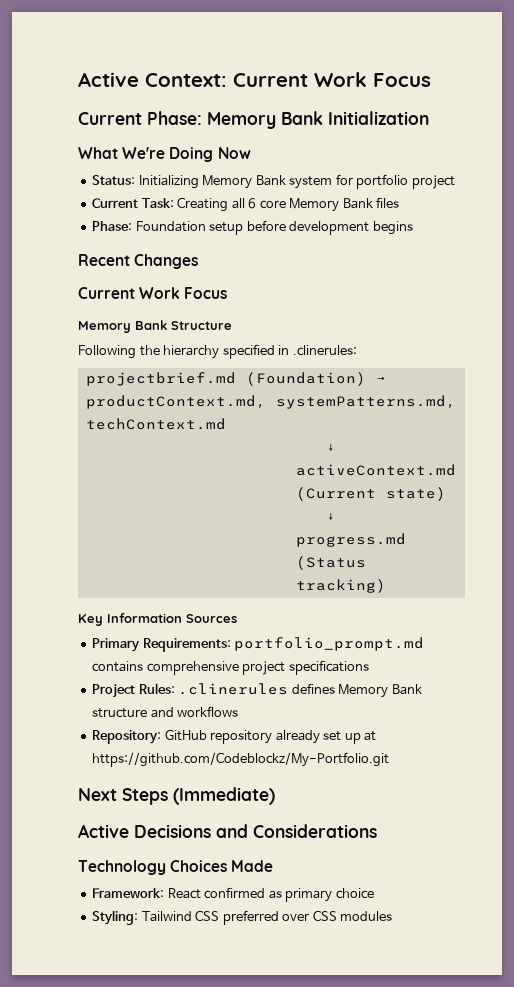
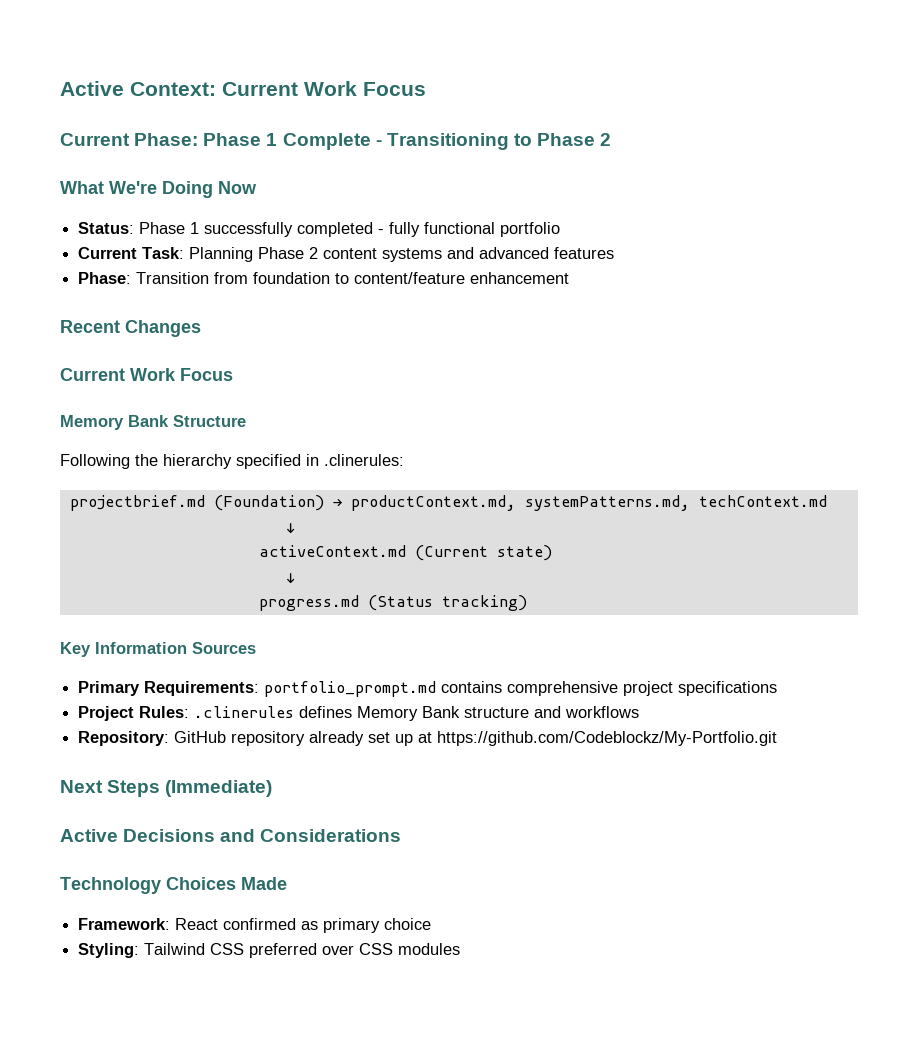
[207,111,429,129] Memory Bank Initialization -> [203,133,612,150] Phase 1 Complete - Transitioning to Phase 2
[138,174,353,189] Initializing Memory Bank system for -> [139,222,496,237] Phase 1 successfully completed - fully functional
[411,175,455,189] project -> (561, 229) none
[177,197,400,212] [92,220,413,235] Creating all 6 core Memory Bank files // Phase: Foundation setup before development begins -> [189,247,615,262] [78,272,570,284] Planning Phase 2 content systems and advanced features // Phase: Transition from foundation to content/feature enhancement

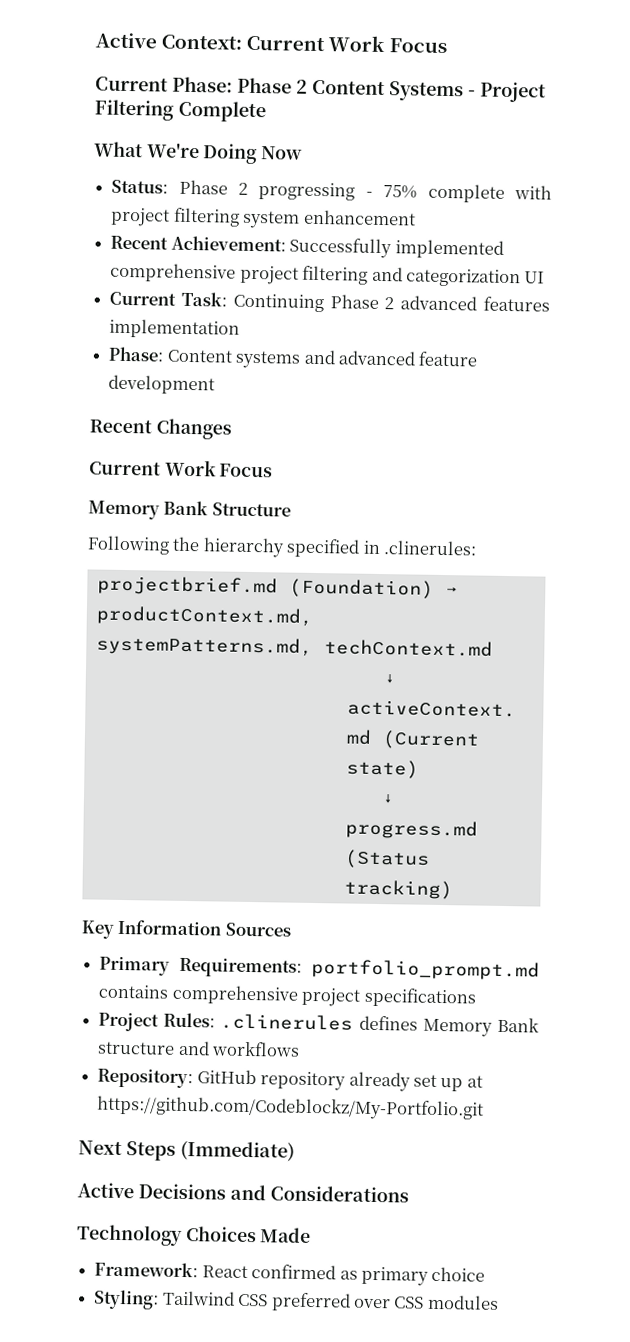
[266,133,612,150] 1 Complete - Transitioning to Phase 2 -> [296,79,546,103] [94,99,266,123] 2 Content Systems - Project Filtering Complete
[190,222,561,237] 1 successfully completed - fully functional portfolio -> [237,182,552,203] [110,207,416,229] [110,235,504,259] [110,262,546,288] 2 progressing - 75% complete with project filtering system enhancement // Recent Achievement: Successfully implemented comprehensive project filtering and categorization UI
[189,247,615,262] [78,272,570,284] Planning Phase 2 content systems and advanced features // Phase: Transition from foundation to content/feature enhancement -> [232,293,550,313] [109,318,241,339] [108,346,479,369] [108,374,216,395] Continuing Phase 2 advanced features implementation // Phase: Content systems and advanced feature development

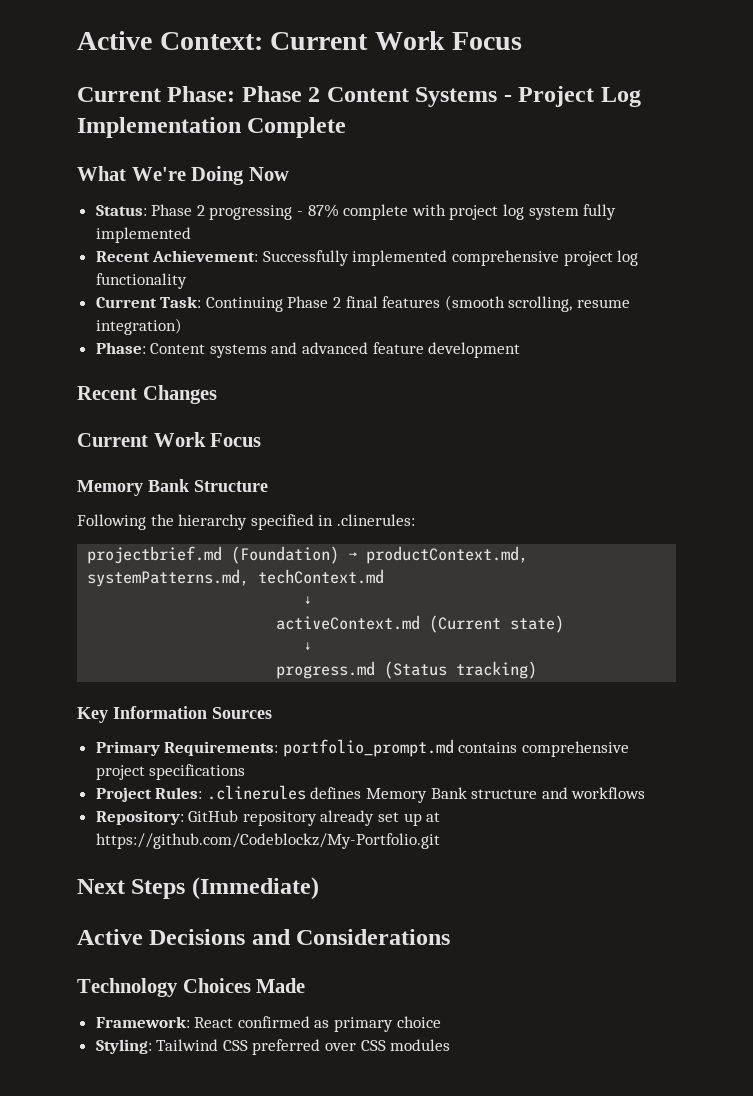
[94,99,174,121] Filtering -> [600,87,641,107] [77,117,241,138] Log Implementation
[383,184,418,199] 75% -> [307,204,339,218] 87%
[172,207,416,229] filtering system enhancement -> [503,204,617,220] [95,227,191,243] log system fully implemented
[302,265,546,288] filtering and categorization UI -> [617,250,639,266] [95,273,187,289] log functionality
[400,295,550,312] [109,318,241,339] advanced features implementation -> [345,295,631,312] [95,318,182,335] final features (smooth scrolling, resume integration)

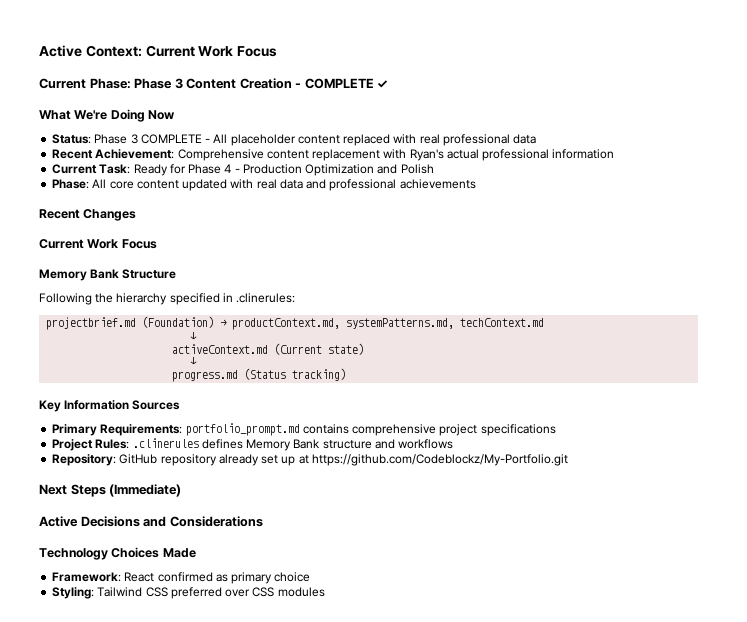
[308,86,641,107] [77,117,347,138] 2 Content Systems - Project Log Implementation Complete -> [174,78,389,89] 3 Content Creation - COMPLETE ✓
[196,204,617,220] [95,227,191,243] [95,250,639,266] [95,273,187,289] [95,295,631,312] [95,318,182,335] [95,342,521,358] 2 progressing - 87% complete with project log system fully implemented // Recent Achievement: Successfully implemented comprehensive project log functionality // Current Task: Continuing Phase 2 final features (smooth scrolling, resume integration) // Phase: Content systems and advanced feature development -> [130,134,537,146] [52,149,615,161] [52,164,434,176] [52,179,476,191] 3 COMPLETE - All placeholder content replaced with real professional data // Recent Achievement: Comprehensive content replacement with Ryan's actual professional information // Current Task: Ready for Phase 4 - Production Optimization and Polish // Phase: All core content updated with real data and professional achievements

